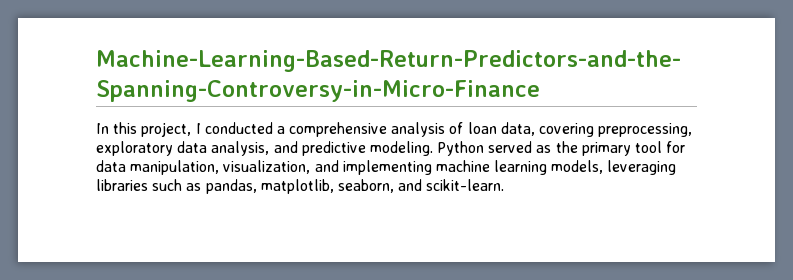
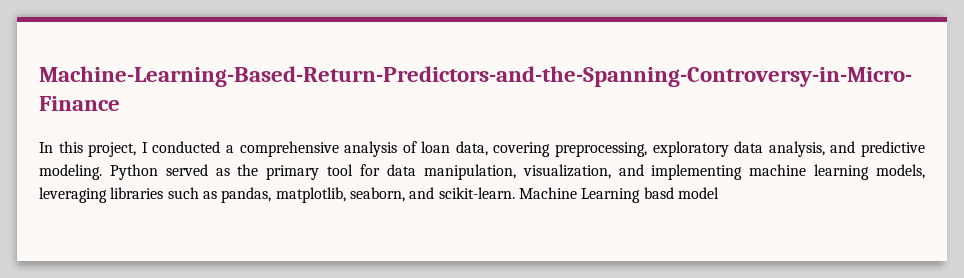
(505, 185) none -> [518,187,719,203] Machine Learning basd model

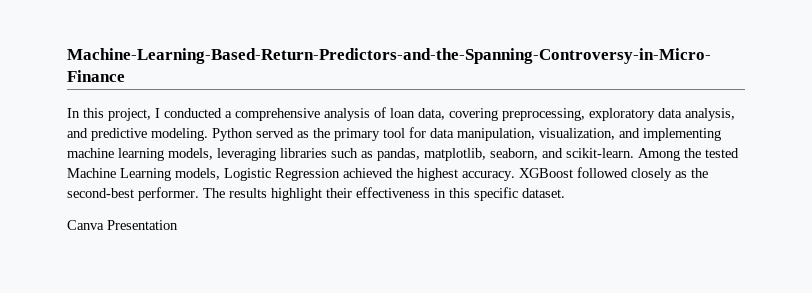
[518,187,719,203] Machine Learning basd model -> [638,148,739,161] [67,167,708,181] [67,187,565,201] [67,220,178,230] Among the tested Machine Learning models, Logistic Regression achieved the highest accuracy. XGBoost followed closely as the second-best performer. The results highlight their effectiveness in this specific dataset. // Canva Presentation

